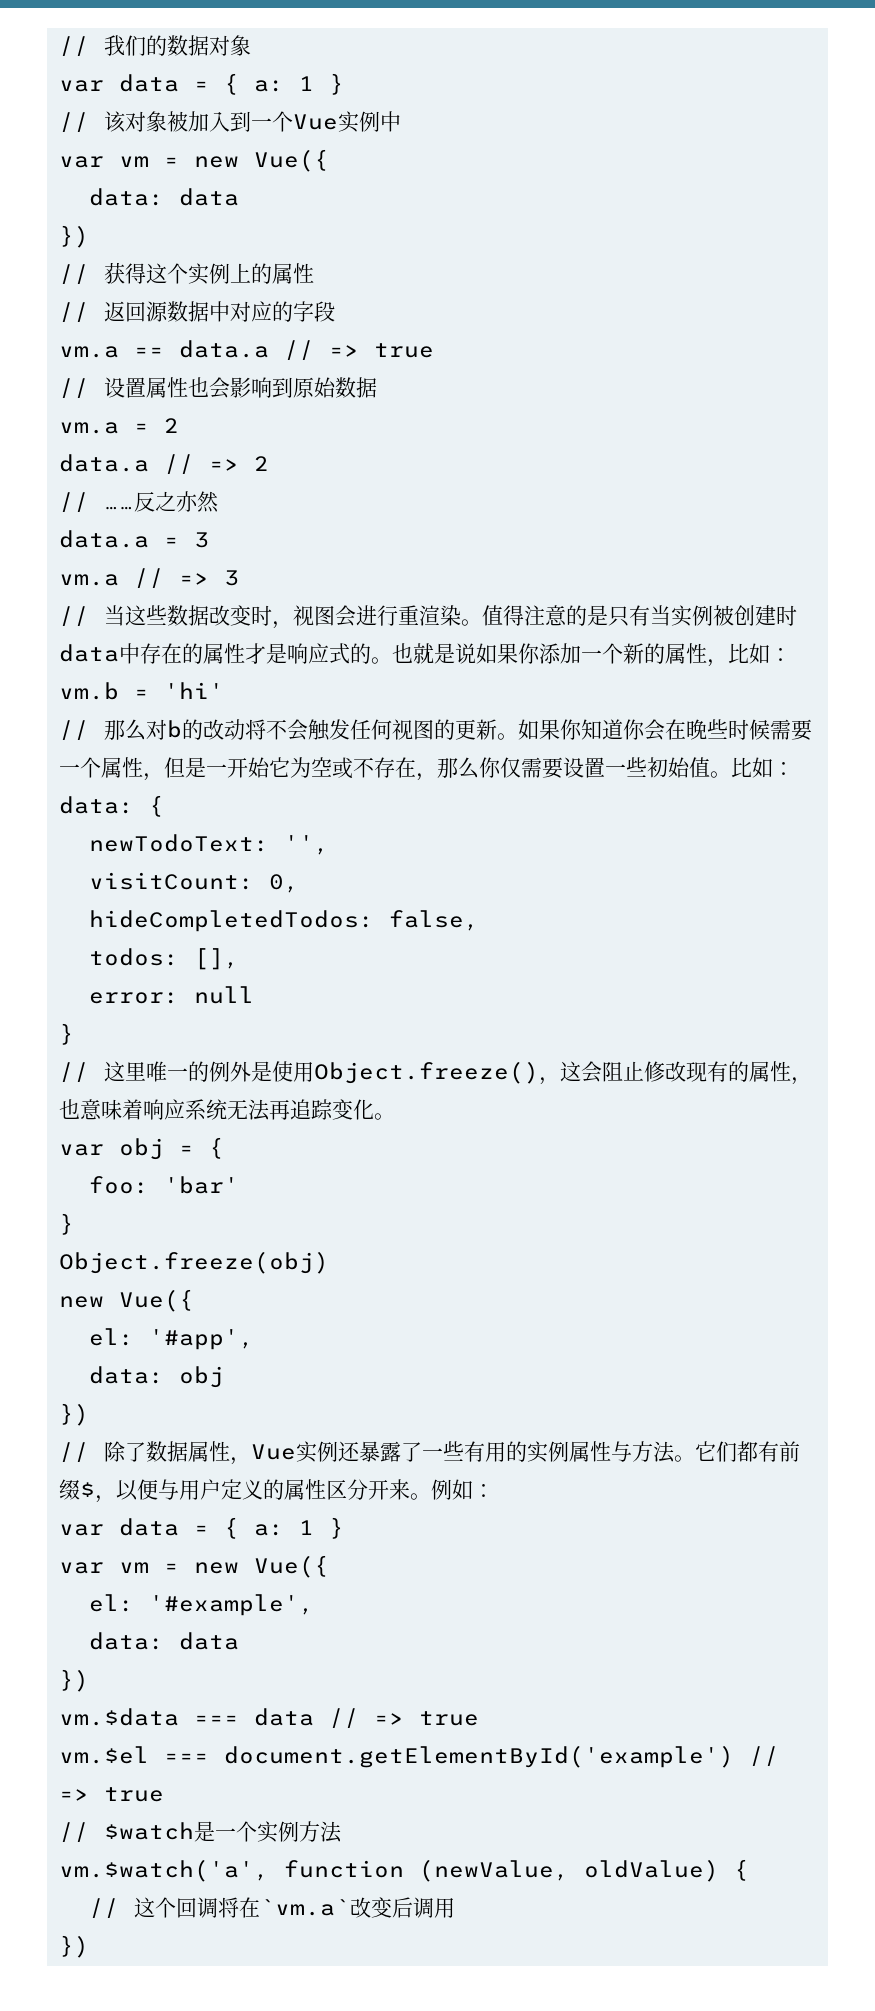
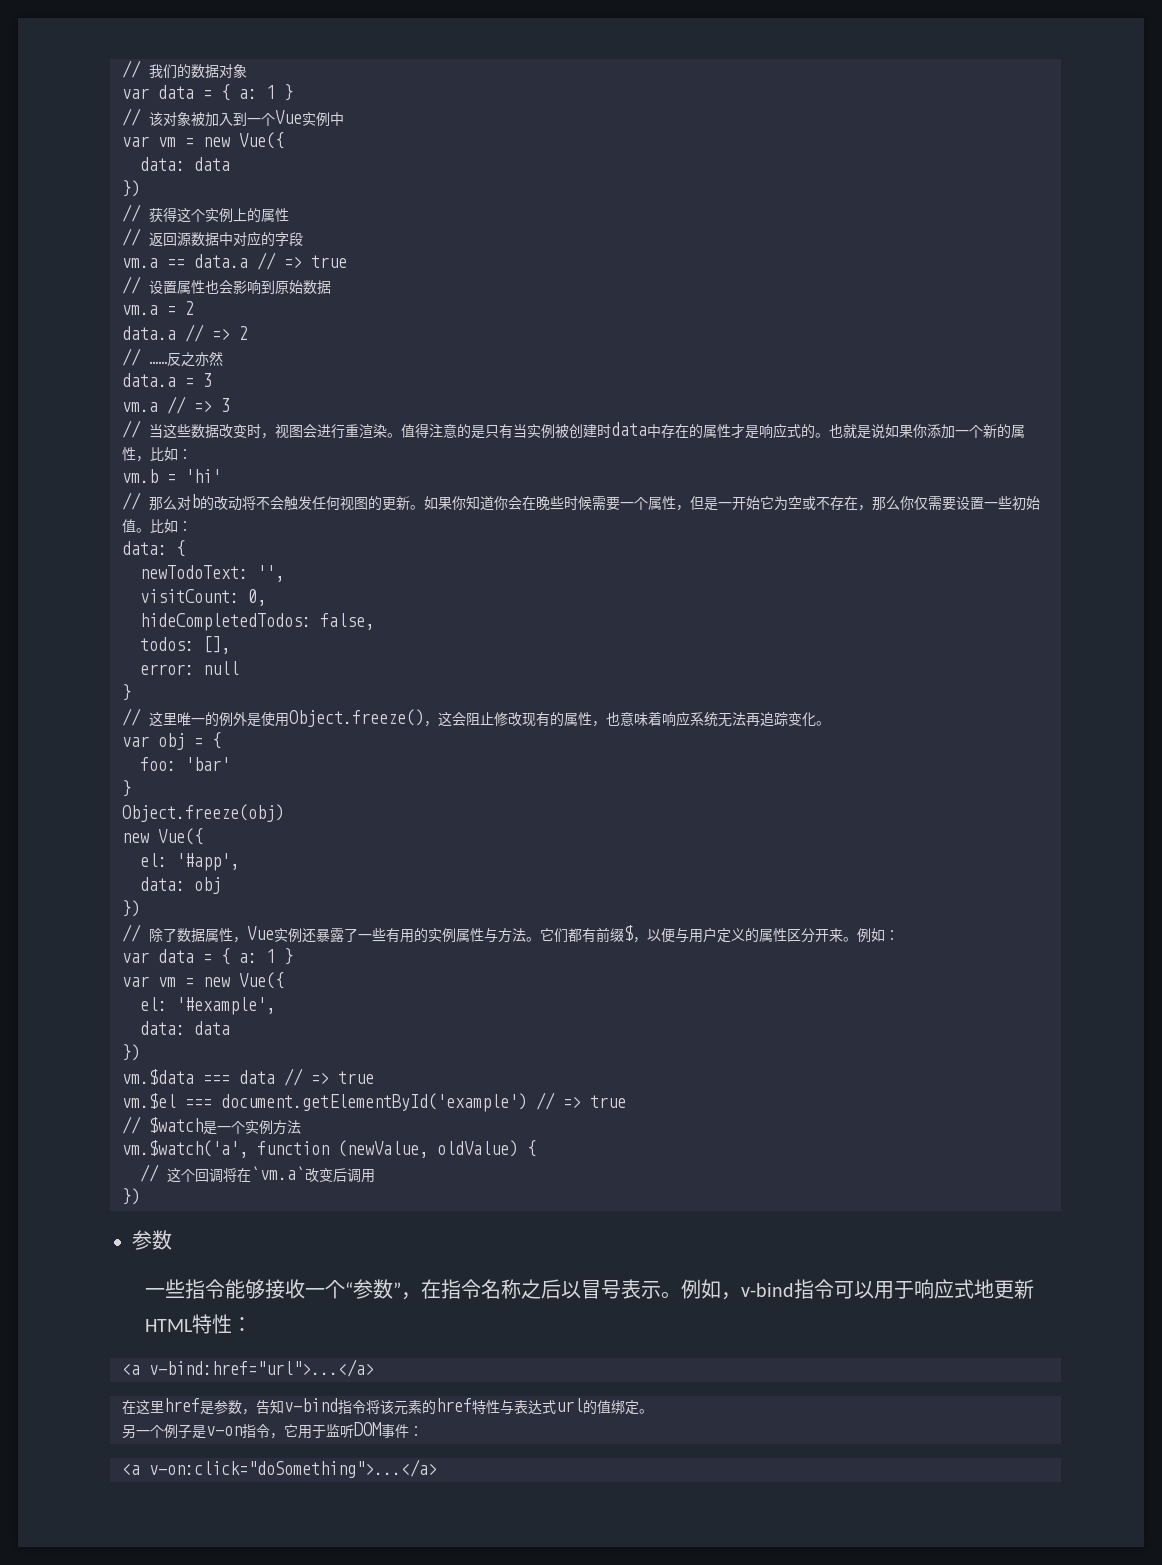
(89, 1946) none -> [132,1230,172,1250] [144,1279,1034,1300] [144,1314,252,1334] [122,1359,374,1377] [122,1398,653,1415] [122,1422,423,1439] [122,1459,437,1478] // 参数 // 一些指令能够接收一个“参数”，在指令名称之后以冒号表示。例如，v-bind指令可以用于响应式地更新HTML特性： // <a v-bind:href="url">...</a> // 在这里href是参数，告知v-bind指令将该元素的href特性与表达式url的值绑定。 // 另一个例子是v-on指令，它用于监听DOM事件： // <a v-on:click="doSomething">...</a>

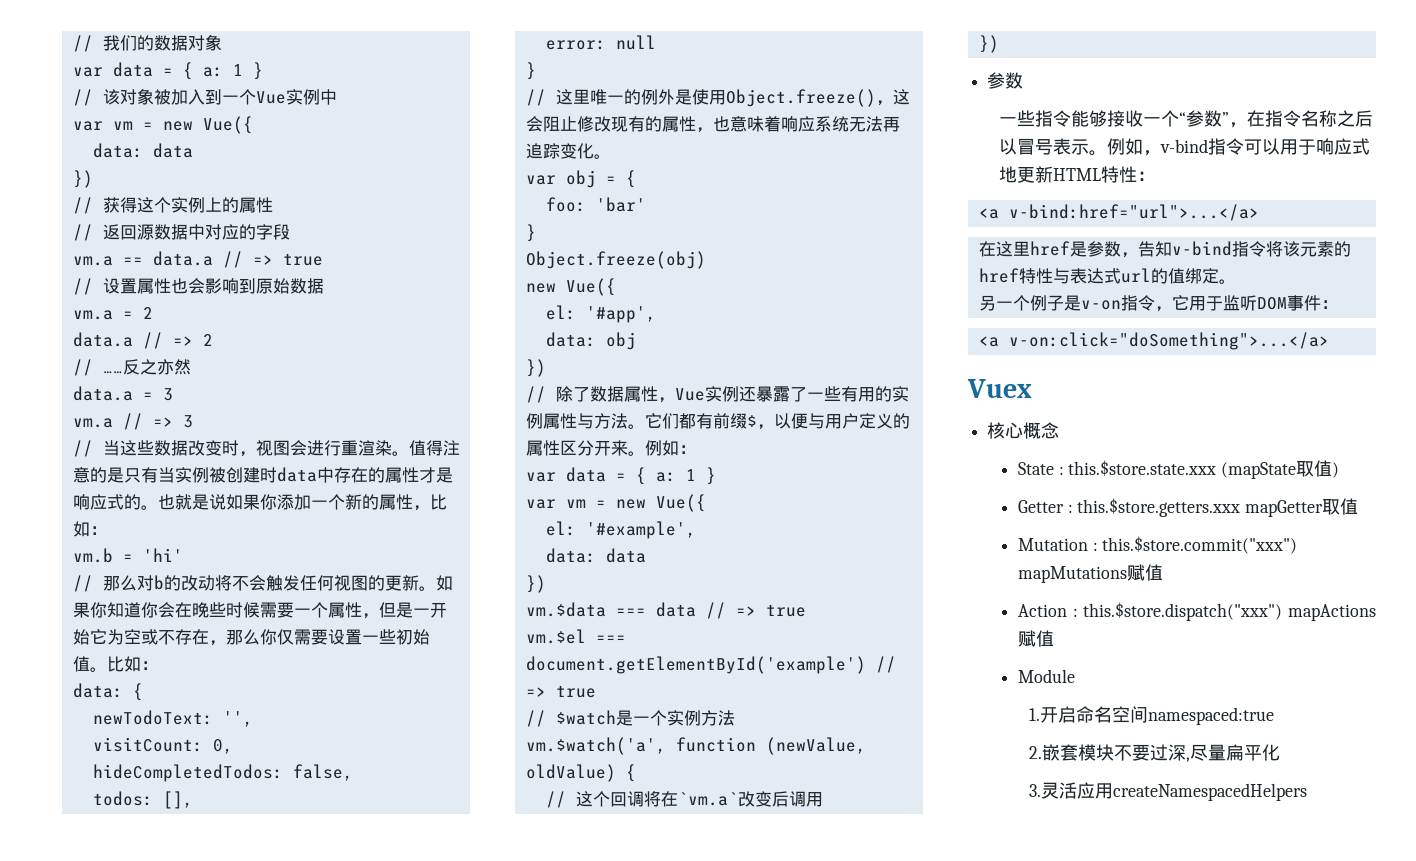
(437, 1468) none -> [967,379,1032,398] [987,422,1060,439] [1017,460,1339,479] [1017,498,1358,517] [1017,536,1298,554] [1017,564,1163,583] [1017,602,1376,621] [1017,630,1054,647] [1017,669,1075,683] [1029,706,1275,725] [1029,744,1281,762] [1029,782,1308,801] // Vuex // 核心概念 // State : this.$store.state.xxx (mapState取值) // Getter : this.$store.getters.xxx mapGetter取值 // Mutation : this.$store.commit("xxx") mapMutations赋值 // Action : this.$store.dispatch("xxx") mapActions赋值 // Module // 1.开启命名空间namespaced:true // 2.嵌套模块不要过深,尽量扁平化 // 3.灵活应用createNamespacedHelpers

